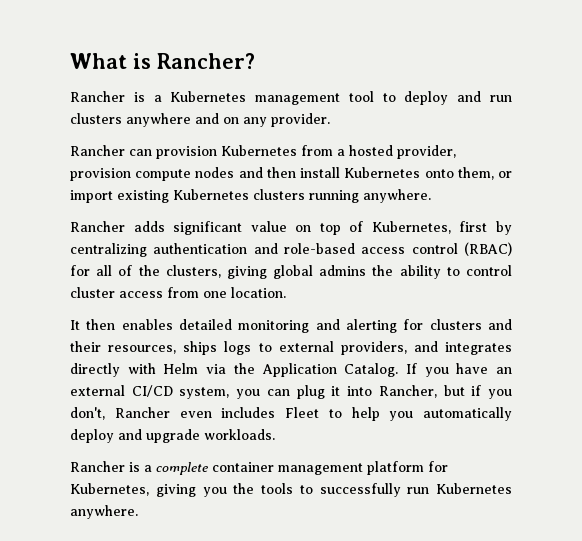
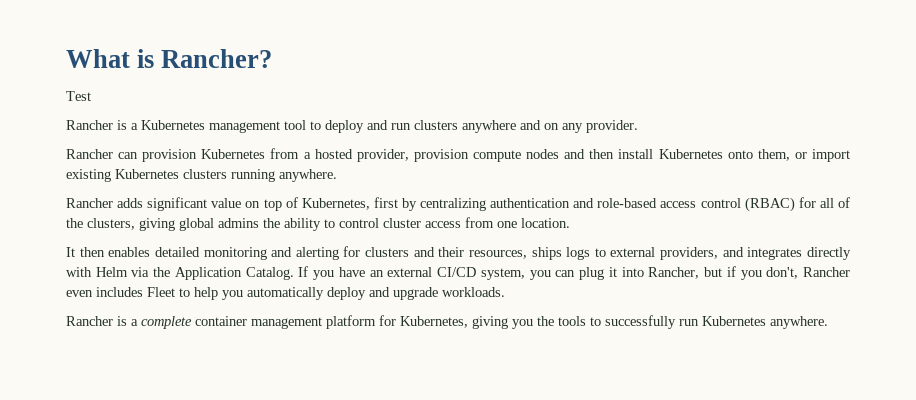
(255, 61) none -> [66,91,91,101] // Test

